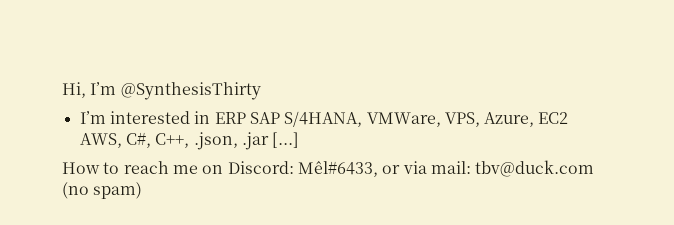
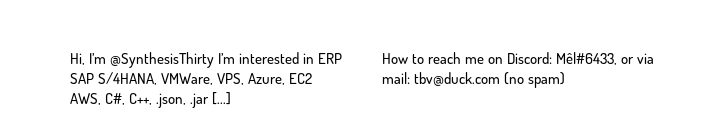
(261, 91) // -> (215, 60) none

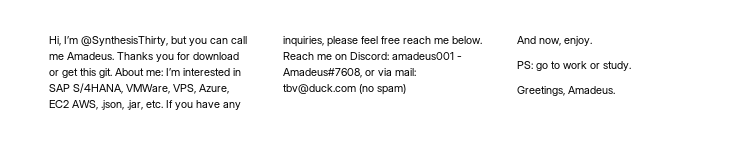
[110,52,215,68] @SynthesisThirty -> [81,36,247,46] [49,52,239,62] [49,68,163,78] @SynthesisThirty, but you can call me Amadeus. Thanks you for download or get this git. About me:
[318,53,343,64] ERP -> (241, 72) none
[105,92,232,108] [382,52,618,65] C#, C++, .json, .jar [...] // How to reach me on Discord: Mêl#6433, -> [101,100,241,110] [283,36,482,47] [283,52,462,60] [283,68,362,78] .json, .jar, etc. If you have any inquiries, please feel free reach me below. Reach me on Discord: amadeus001 - Amadeus#7608,
(566, 80) none -> [517,36,592,46] [517,61,631,71] [517,86,615,96] // And now, enjoy. // PS: go to work or study. // Greetings, Amadeus.

